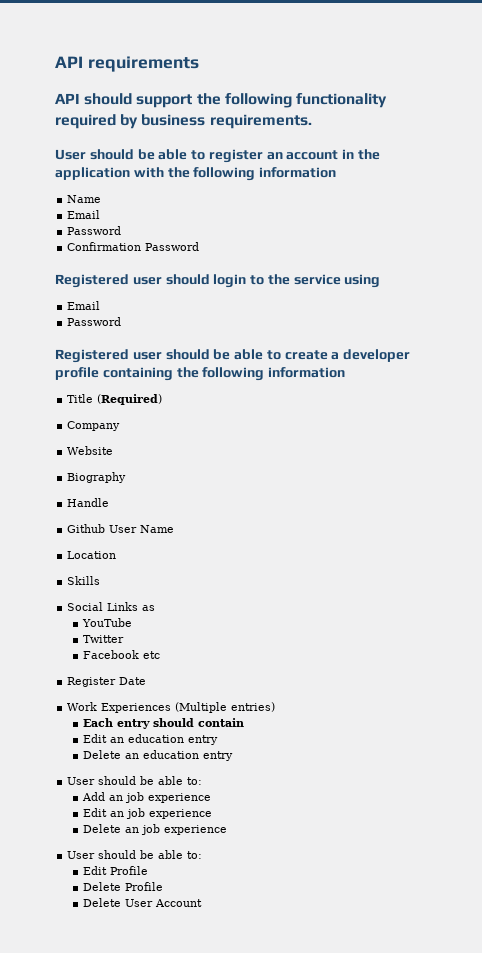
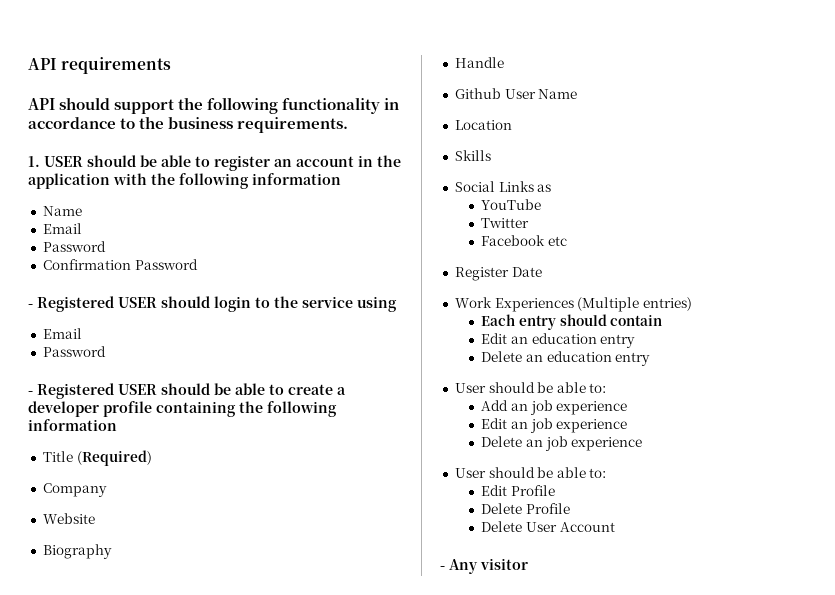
[55,114,139,129] required by -> [384,98,400,110] [28,116,165,129] in accordance to the
[55,149,86,160] User -> [28,156,83,167] 1. USER
[55,274,162,288] Registered user -> [28,296,157,312] - Registered USER
[55,349,162,363] Registered user -> [28,383,157,399] - Registered USER
(202, 903) none -> [440,558,528,574] // - Any visitor

